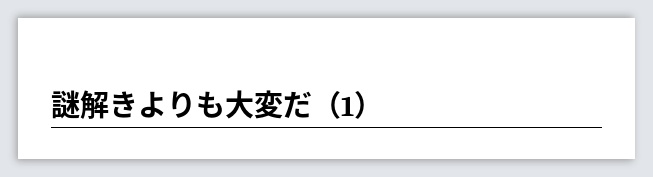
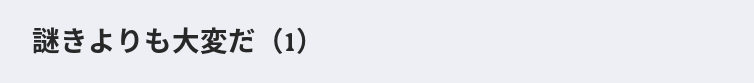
[80,90,109,119] 解 -> (60, 40) none

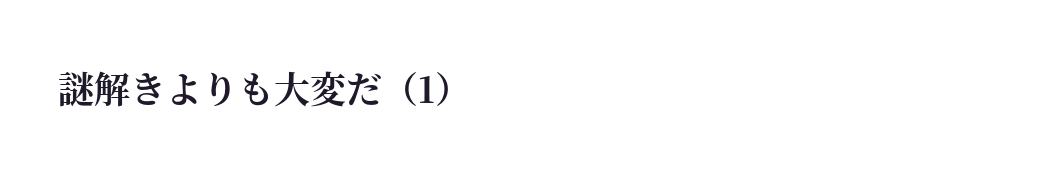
(60, 40) none -> [94,71,130,107] 解

